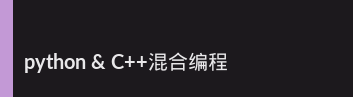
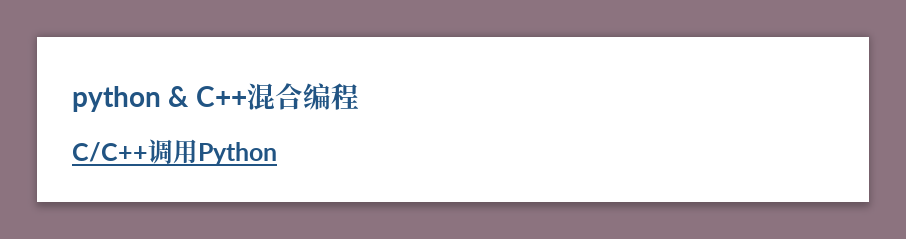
(228, 61) none -> [72,139,277,165] // C/C++调用Python

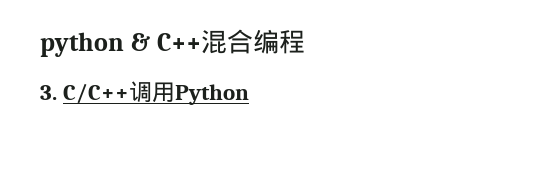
(359, 96) none -> [40,85,57,100] 3.

